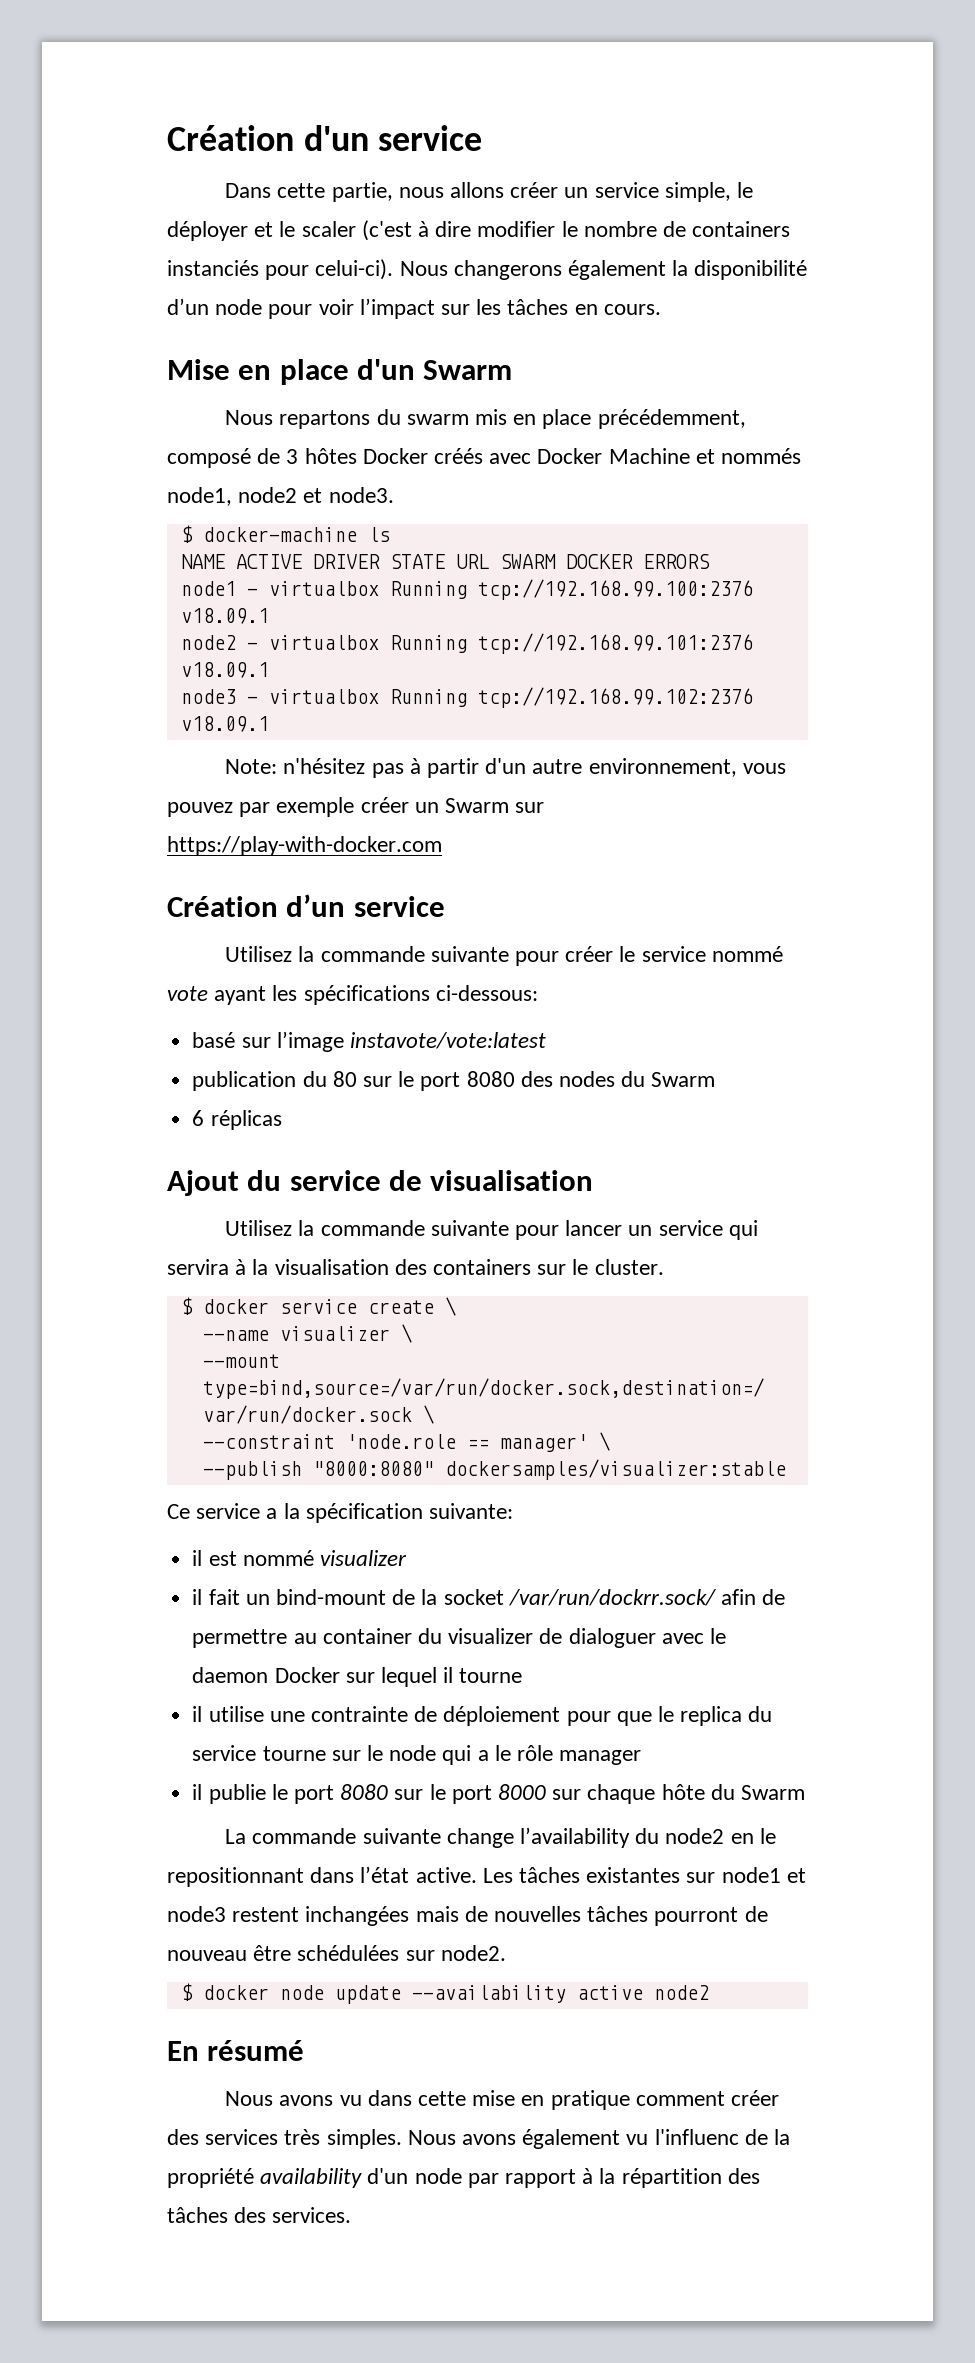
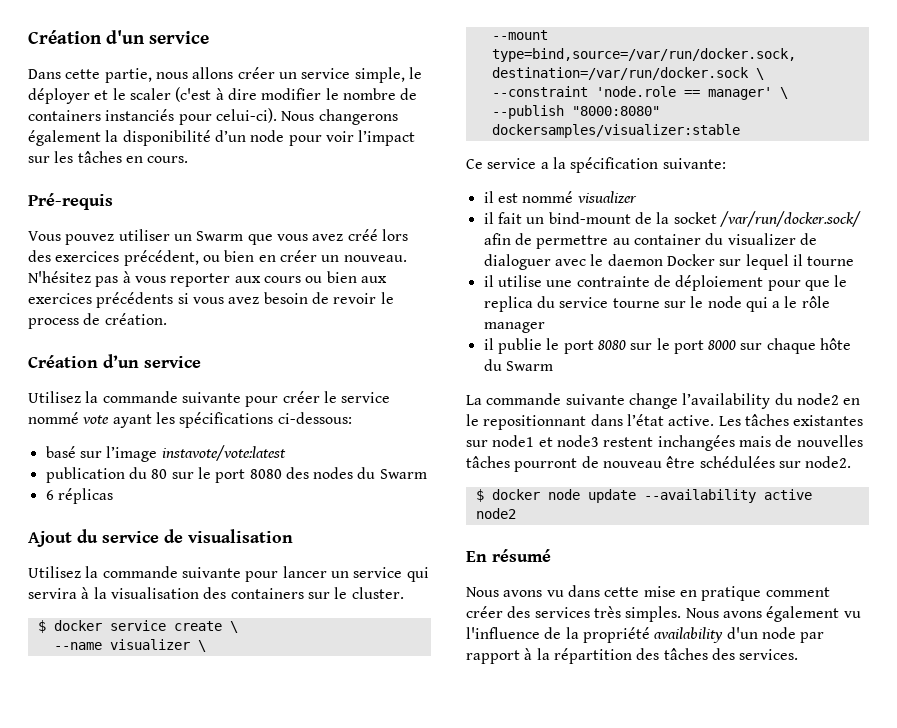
[167,359,513,385] [225,409,746,429] [167,448,802,468] [167,487,394,506] [180,525,390,543] [180,554,710,569] [180,579,753,600] [180,608,269,624] [180,633,753,654] [180,662,269,678] [180,687,753,708] [180,716,269,732] [225,758,786,778] [167,797,545,817] [167,836,442,856] Mise en place d'un Swarm // Nous repartons du swarm mis en place précédemment, composé de 3 hôtes Docker créés avec Docker Machine et nommés node1, node2 et node3. // $ docker-machine ls // NAME ACTIVE DRIVER STATE URL SWARM DOCKER ERRORS // node1 - virtualbox Running tcp://192.168.99.100:2376 v18.09.1 // node2 - virtualbox Running tcp://192.168.99.101:2376 v18.09.1 // node3 - virtualbox Running tcp://192.168.99.102:2376 v18.09.1 // Note: n'hésitez pas à partir d'un autre environnement, vous pouvez par exemple créer un Swarm sur https://play-with-docker.com -> [28,193,113,210] [28,229,408,245] [28,250,407,266] [28,271,387,287] [28,292,394,308] [28,313,167,329] Pré-requis // Vous pouvez utiliser un Swarm que vous avez créé lors des exercices précédent, ou bien en créer un nouveau. N'hésitez pas à vous reporter aux cours ou bien aux exercices précédents si vous avez besoin de revoir le process de création.
[508,1589,717,1606] /var/run/dockrr.sock/ -> [719,211,861,227] /var/run/docker.sock/
[654,2129,739,2145] l'influenc -> [466,627,540,639] l'influence

